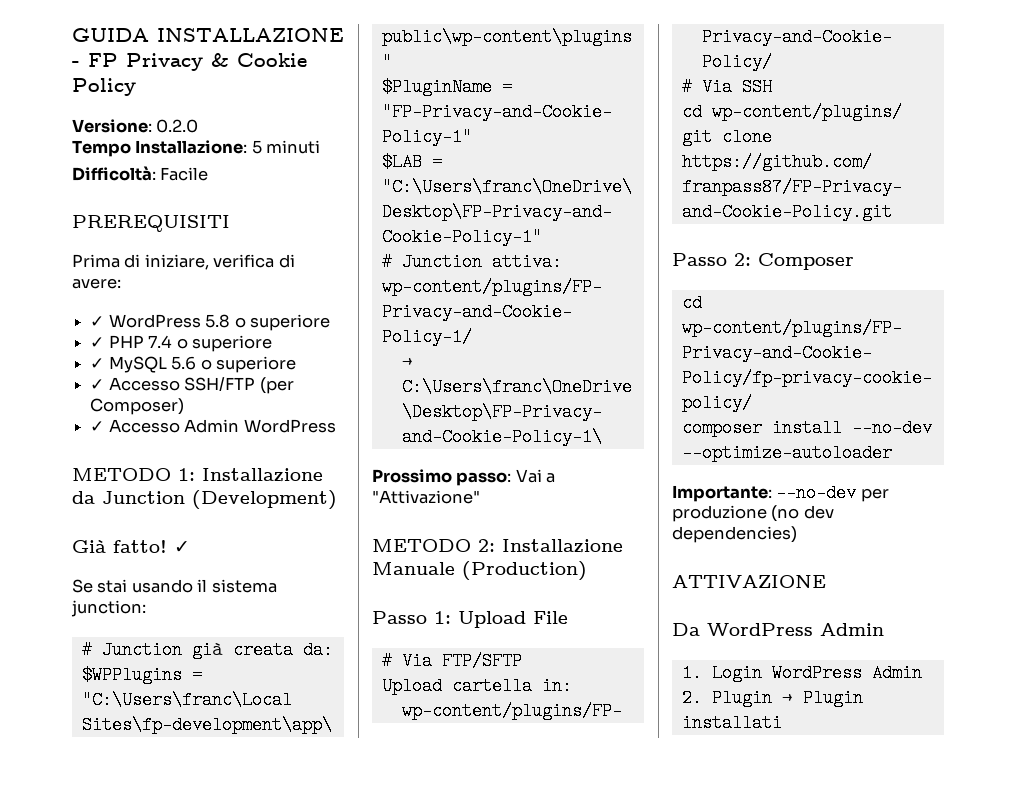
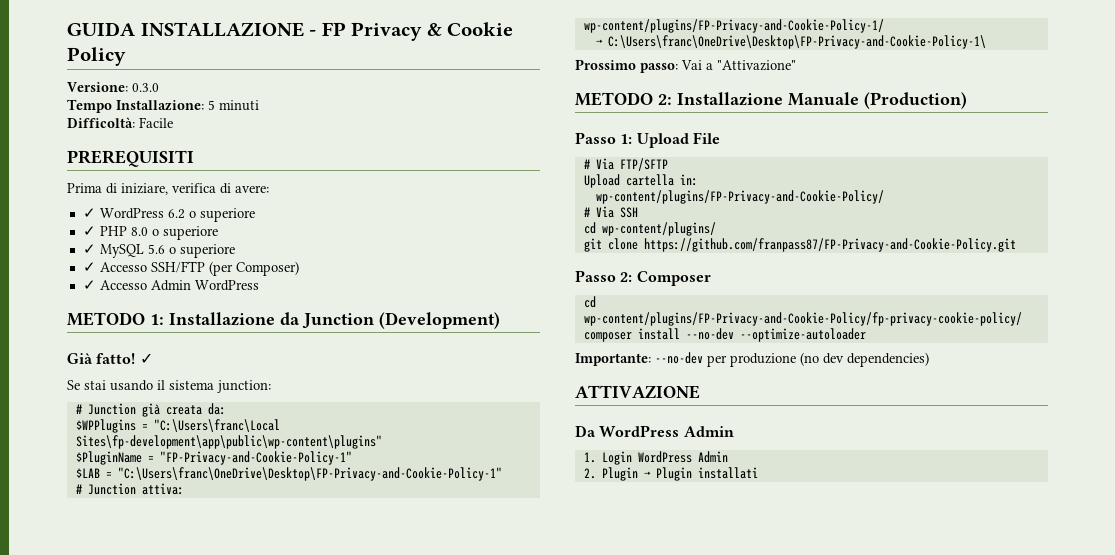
[156,119,199,133] 0.2.0 -> [132,83,159,92] 0.3.0
[205,314,231,328] 5.8 -> [167,209,185,219] 6.2
[148,335,173,348] 7.4 -> [130,227,148,236] 8.0

